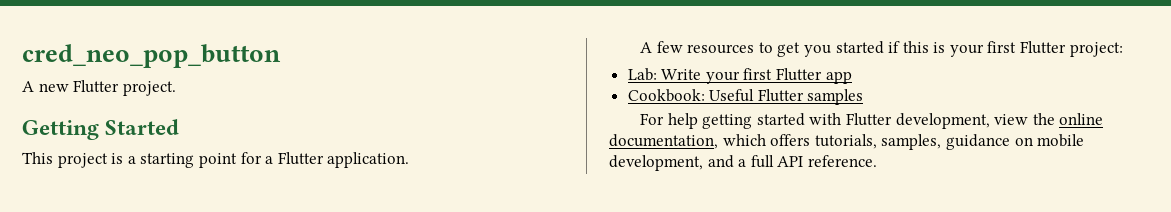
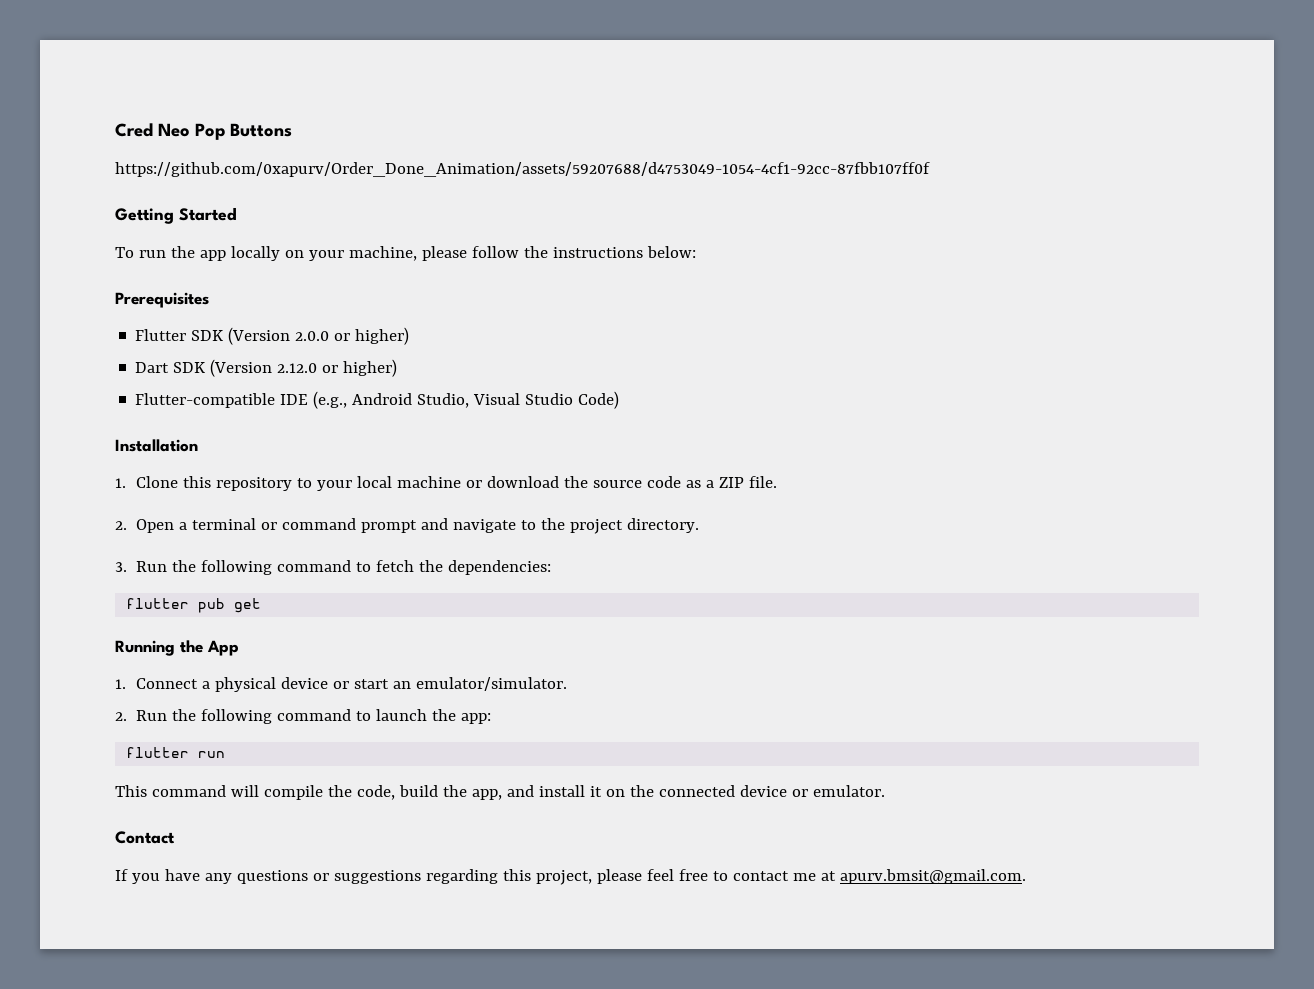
[22,44,281,68] [22,80,176,96] [22,119,180,140] [22,152,410,168] [639,41,1123,57] [627,68,852,84] [627,89,864,105] [639,113,1104,129] [609,134,1085,150] [609,155,877,171] cred_neo_pop_button // A new Flutter project. // Getting Started // This project is a starting point for a Flutter application. // A few resources to get you started if this is your first Flutter project: // Lab: Write your first Flutter app // Cookbook: Useful Flutter samples // For help getting started with Flutter development, view the online documentation, which offers tutorials, samples, guidance on mobile development, and a full API reference. -> [115,123,292,140] [115,162,930,177] [115,207,237,224] [115,246,696,261] [115,292,209,308] [135,327,410,345] [135,359,398,377] [135,391,620,409] [115,439,198,452] [115,476,778,491] [115,518,700,534] [115,560,552,575] [126,598,262,613] [115,640,239,656] [115,677,568,692] [115,709,492,724] [126,747,226,758] [115,785,885,800] [115,831,175,844] [115,869,1026,885] Cred Neo Pop Buttons // https://github.com/0xapurv/Order_Done_Animation/assets/59207688/d4753049-1054-4cf1-92cc-87fbb107ff0f // Getting Started // To run the app locally on your machine, please follow the instructions below: // Prerequisites // Flutter SDK (Version 2.0.0 or higher) // Dart SDK (Version 2.12.0 or higher) // Flutter-compatible IDE (e.g., Android Studio, Visual Studio Code) // Installation // 1. Clone this repository to your local machine or download the source code as a ZIP file. // 2. Open a terminal or command prompt and navigate to the project directory. // 3. Run the following command to fetch the dependencies: // flutter pub get // Running the App // 1. Connect a physical device or start an emulator/simulator. // 2. Run the following command to launch the app: // flutter run // This command will compile the code, build the app, and install it on the connected device or emulator. // Contact // If you have any questions or suggestions regarding this project, please feel free to contact me at apurv.bmsit@gmail.com.

